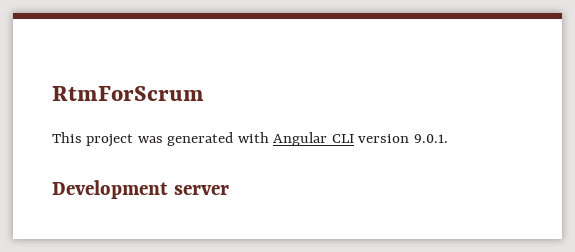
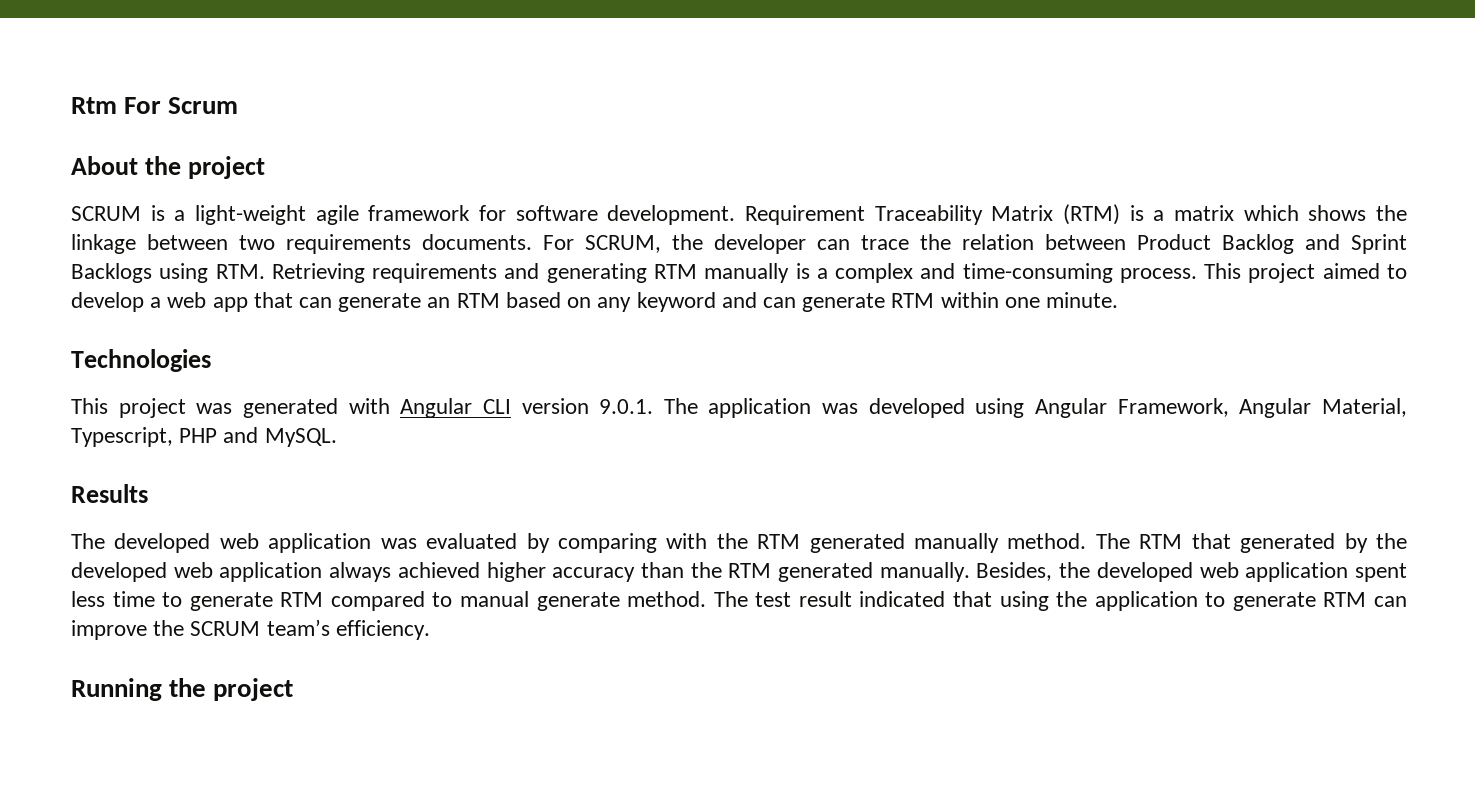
[52,86,204,101] RtmForScrum -> [71,97,239,114] [71,156,265,179] [71,204,1408,225] [71,234,1407,254] [71,263,1408,283] [71,292,1118,312] [71,349,211,372] Rtm For Scrum // About the project // SCRUM is a light-weight agile framework for software development. Requirement Traceability Matrix (RTM) is a matrix which shows the linkage between two requirements documents. For SCRUM, the developer can trace the relation between Product Backlog and Sprint Backlogs using RTM. Retrieving requirements and generating RTM manually is a complex and time-consuming process. This project aimed to develop a web app that can generate an RTM based on any keyword and can generate RTM within one minute. // Technologies
[52,180,229,199] // Development server -> [663,398,1407,418] [71,427,337,447] [71,484,148,503] [71,533,1408,553] [71,562,1408,582] [71,591,1407,611] [71,619,430,640] [71,678,294,701] The application was developed using Angular Framework, Angular Material, Typescript, PHP and MySQL. // Results // The developed web application was evaluated by comparing with the RTM generated manually method. The RTM that generated by the developed web application always achieved higher accuracy than the RTM generated manually. Besides, the developed web application spent less time to generate RTM compared to manual generate method. The test result indicated that using the application to generate RTM can improve the SCRUM team’s efficiency. // Running the project

